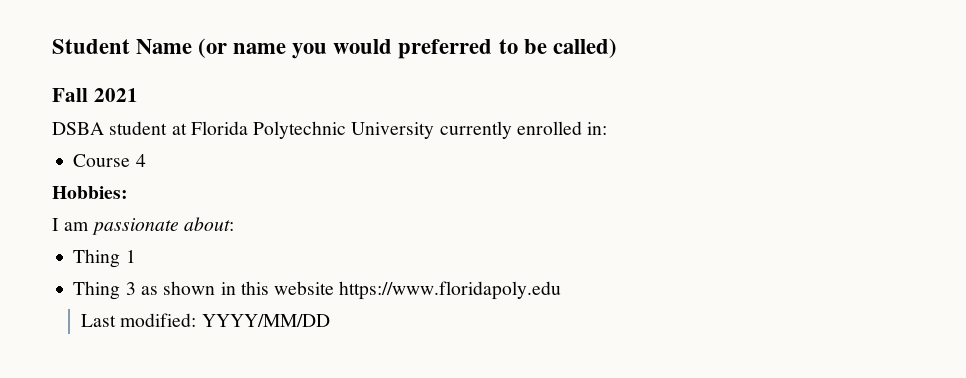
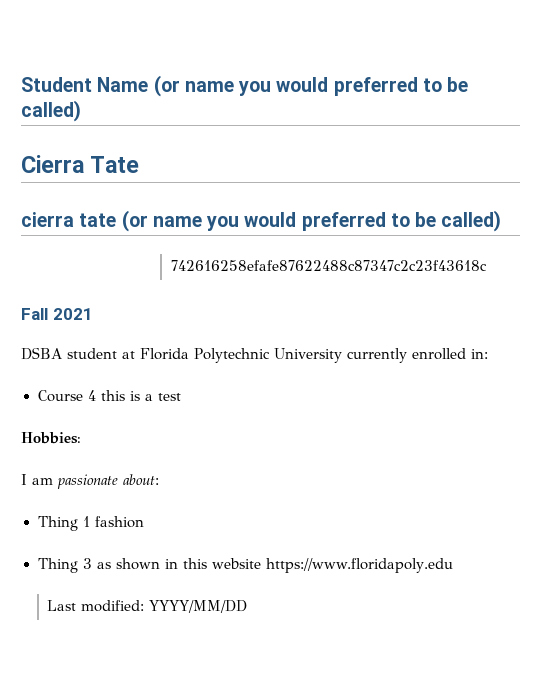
(617, 48) none -> [21,155,140,173] [21,210,502,232] [170,260,487,271] // Cierra Tate // cierra tate (or name you would preferred to be called) // 742616258efafe87622488c87347c2c23f43618c
(146, 160) none -> [100,390,181,401] this is a test
(136, 256) none -> [94,516,144,528] fashion

